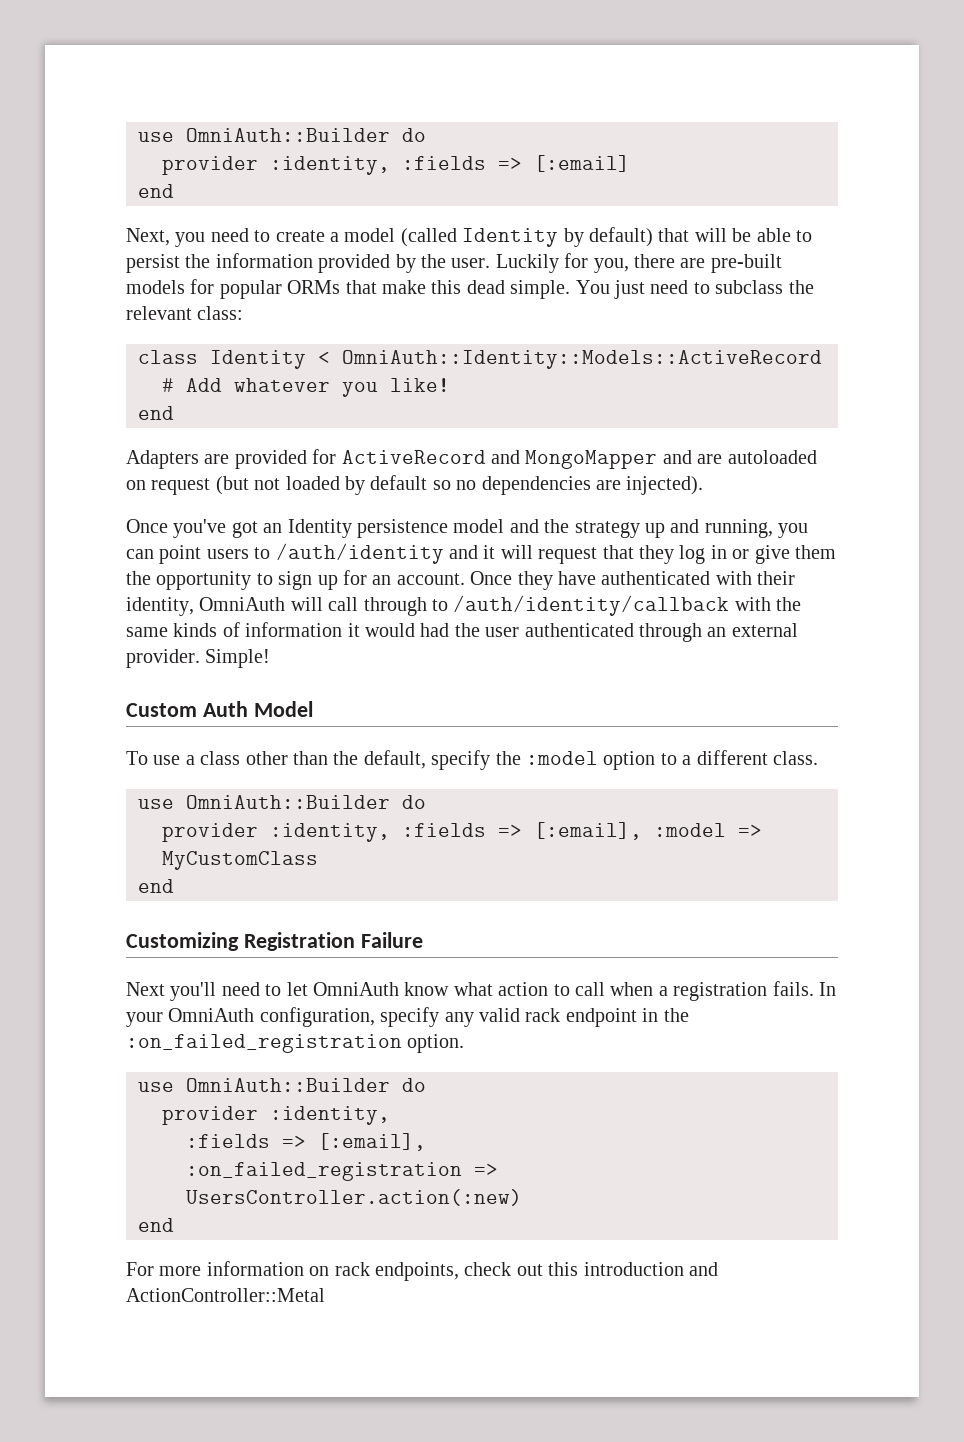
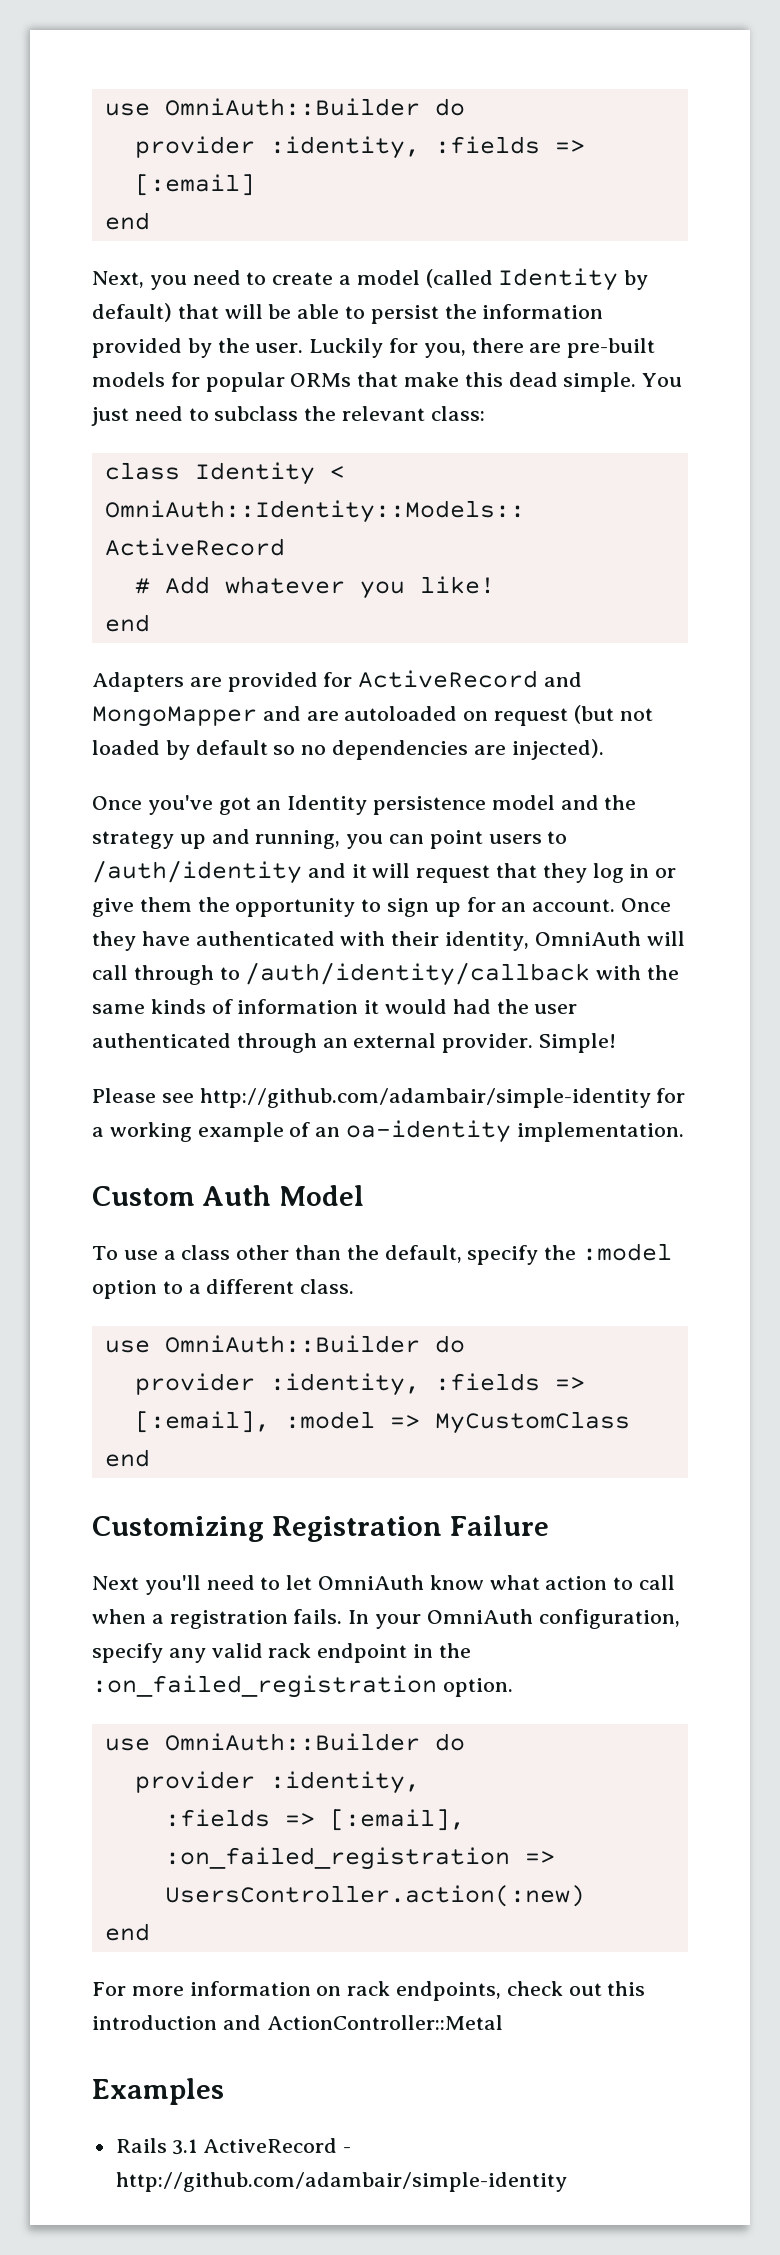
(271, 658) none -> [92,1088,686,1108] [92,1120,684,1143] // Please see http://github.com/adambair/simple-identity for a working example of an oa-identity implementation.
(325, 1295) none -> [92,2078,224,2105] [115,2138,352,2155] [115,2172,567,2192] // Examples // Rails 3.1 ActiveRecord - http://github.com/adambair/simple-identity

